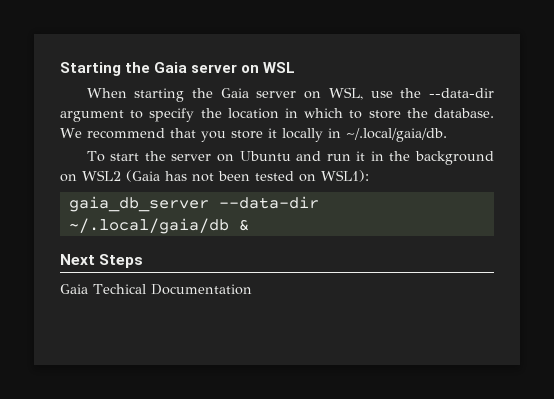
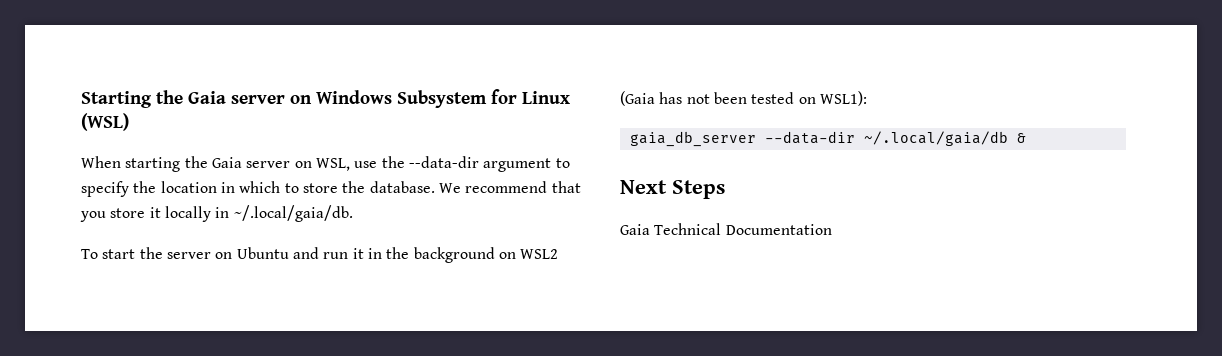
[263,62,296,73] WSL -> [316,89,570,108] [81,113,129,131] Windows Subsystem for Linux (WSL)
[93,284,146,294] Techical -> [654,223,722,235] Technical

